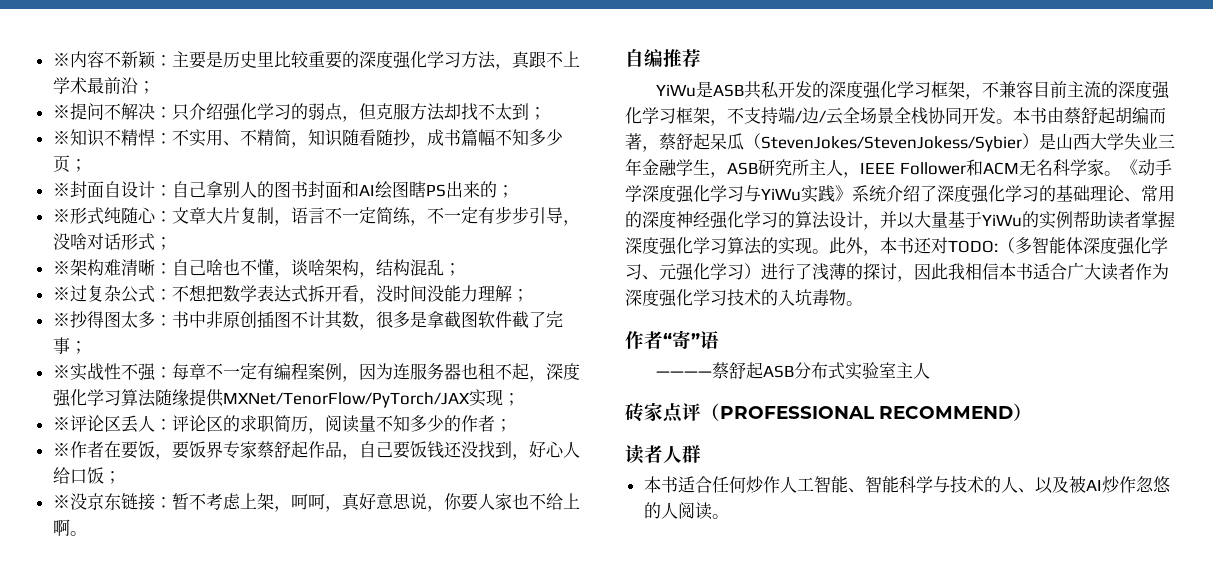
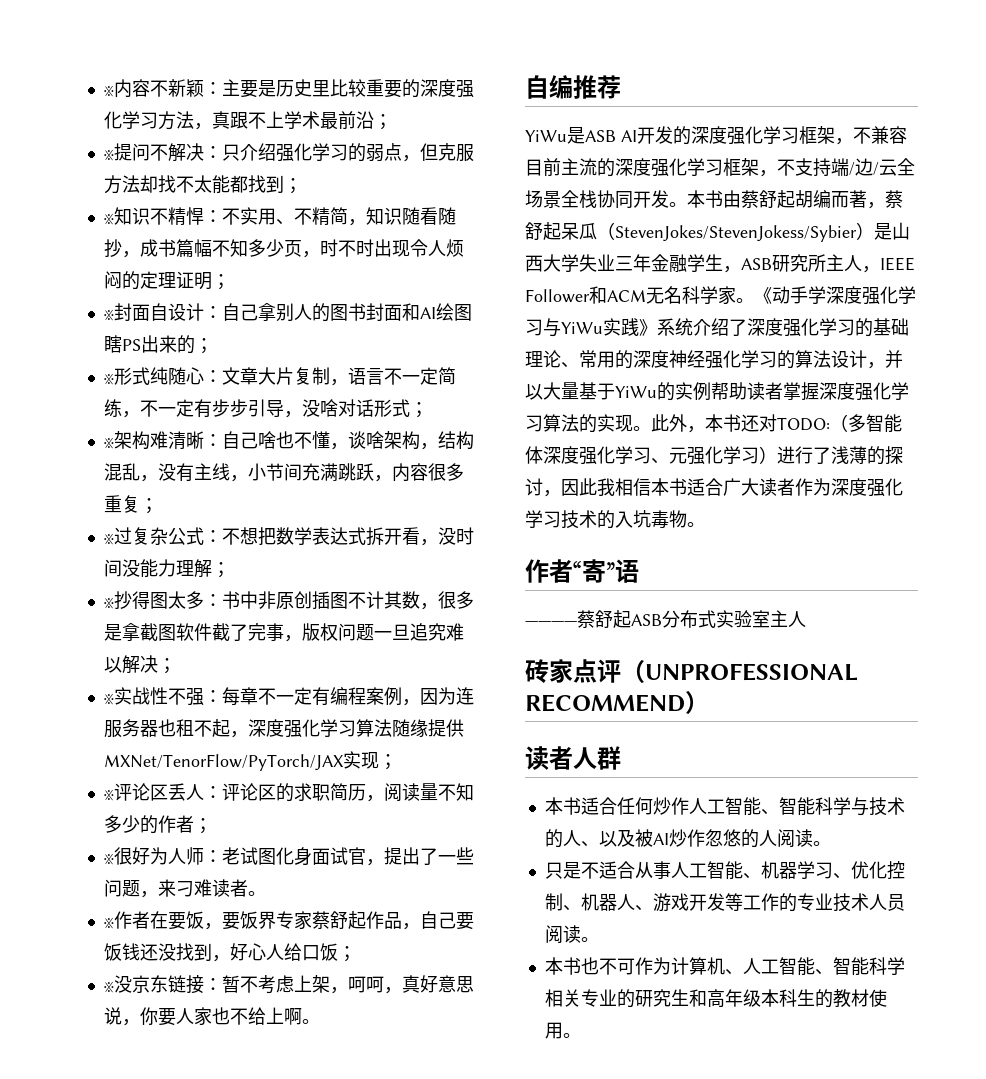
(512, 111) none -> [211,175,266,194] 能都找
(70, 164) none -> [301,239,464,258] [103,271,212,290] ，时不时出现令人烦闷的定理证明
(444, 267) none -> [139,463,464,482] [103,495,140,513] ，没有主线，小节间充满跳跃，内容很多重复
(70, 345) none -> [283,623,464,642] [103,655,158,674] ，版权问题一旦追究难以解决
(512, 425) none -> [103,847,474,866] [103,879,266,898] // ※很好为人师：老试图化身面试官，提出了一些问题，来刁难读者。
[744,81,780,99] 共私 -> [621,130,637,142] AI
[720,406,875,419] PROFESSIONAL -> [645,663,858,681] UNPROFESSIONAL
(729, 516) none -> [544,861,905,880] [544,893,905,912] [544,925,599,943] [544,957,905,976] [544,989,887,1008] [544,1022,581,1039] // 只是不适合从事人工智能、机器学习、优化控制、机器人、游戏开发等工作的专业技术人员阅读。 // 本书也不可作为计算机、人工智能、智能科学相关专业的研究生和高年级本科生的教材使用。

